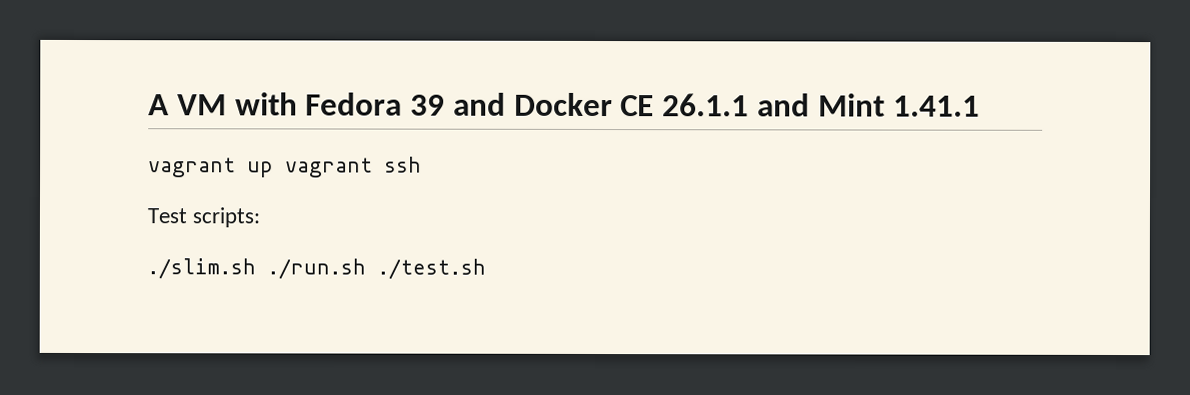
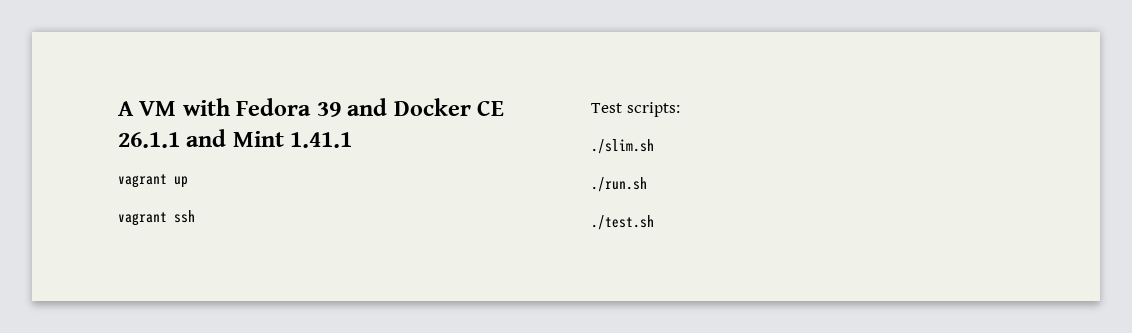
(274, 169) none -> (188, 182) //
(256, 269) none -> (654, 146) //
(366, 269) none -> (647, 184) //

